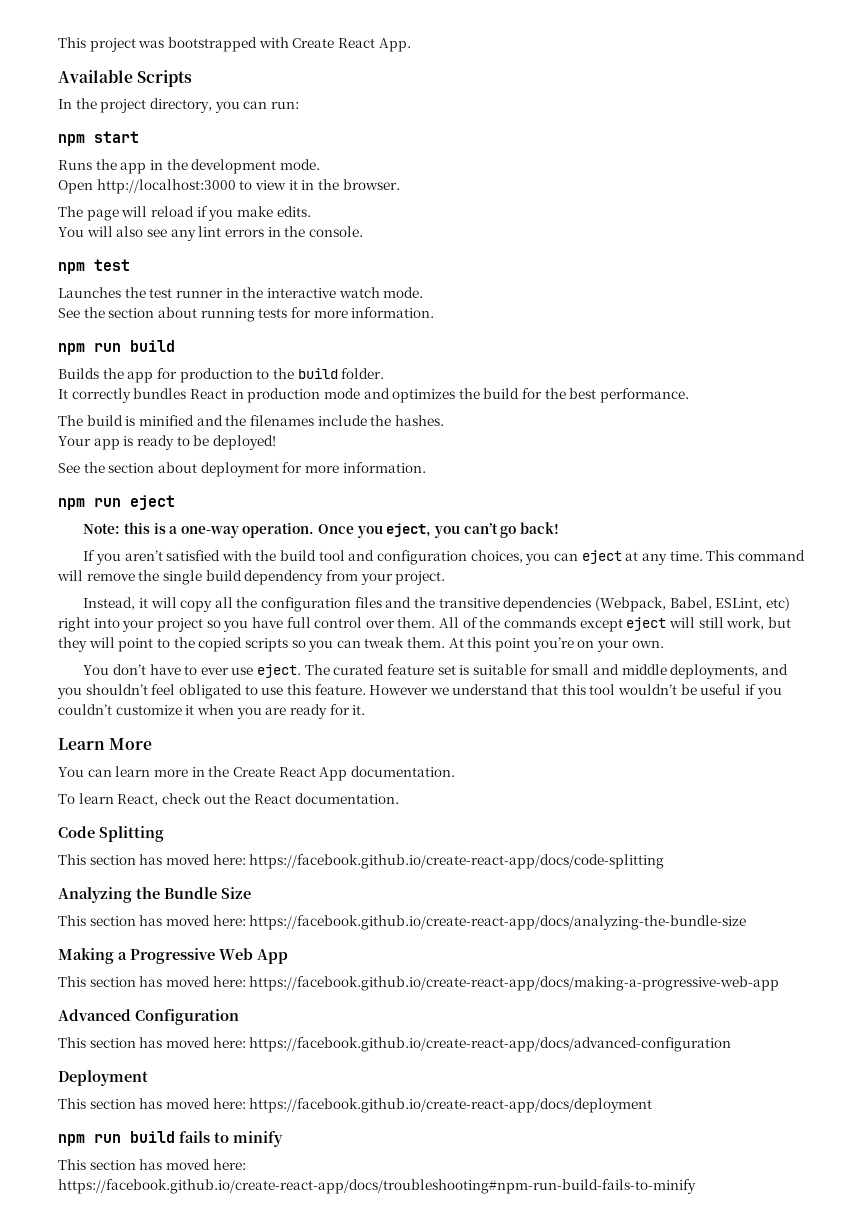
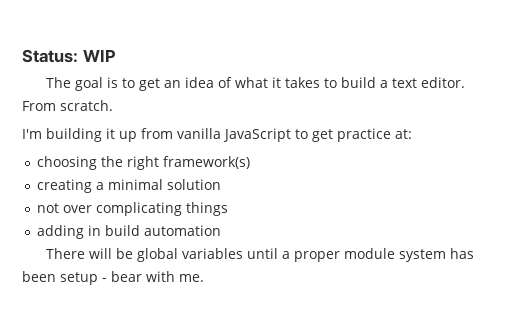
[58,37,411,52] [58,69,193,87] [58,98,299,113] [58,131,139,146] [58,159,320,174] [58,179,400,194] [58,206,311,221] [58,226,363,241] [58,259,130,274] [58,287,424,298] [58,307,435,322] [58,340,175,355] [58,368,385,383] [58,388,690,403] [58,415,444,426] [58,435,276,450] [58,462,426,477] [58,495,175,510] [83,522,559,538] [83,550,805,565] [57,570,446,585] [83,597,790,612] [58,617,791,632] [58,637,664,652] [83,664,788,679] [57,684,782,699] [58,704,366,719] [58,738,153,750] [58,766,455,781] [58,793,399,806] [58,826,164,842] [58,854,665,869] [58,887,251,903] [58,915,747,930] [58,948,288,964] [58,976,780,991] [58,1009,239,1025] [58,1037,732,1052] [58,1070,148,1086] [58,1098,653,1113] [58,1131,283,1147] [58,1159,246,1170] [58,1179,696,1194] This project was bootstrapped with Create React App. // Available Scripts // In the project directory, you can run: // npm start // Runs the app in the development mode. // Open http://localhost:3000 to view it in the browser. // The page will reload if you make edits. // You will also see any lint errors in the console. // npm test // Launches the test runner in the interactive watch mode. // See the section about running tests for more information. // npm run build // Builds the app for production to the build folder. // It correctly bundles React in production mode and optimizes the build for the best performance. // The build is minified and the filenames include the hashes. // Your app is ready to be deployed! // See the section about deployment for more information. // npm run eject // Note: this is a one-way operation. Once you eject, you can’t go back! // If you aren’t satisfied with the build tool and configuration choices, you can eject at any time. This command will remove the single build dependency from your project. // Instead, it will copy all the configuration files and the transitive dependencies (Webpack, Babel, ESLint, etc) right into your project so you have full control over them. All of the commands except eject will still work, but they will point to the copied scripts so you can tweak them. At this point you’re on your own. // You don’t have to ever use eject. The curated feature set is suitable for small and middle deployments, and you shouldn’t feel obligated to use this feature. However we understand that this tool wouldn’t be useful if you couldn’t customize it when you are ready for it. // Learn More // You can learn more in the Create React App documentation. // To learn React, check out the React documentation. // Code Splitting // This section has moved here: https://facebook.github.io/create-react-app/docs/code-splitting // Analyzing the Bundle Size // This section has moved here: https://facebook.github.io/create-react-app/docs/analyzing-the-bundle-size // Making a Progressive Web App // This section has moved here: https://facebook.github.io/create-react-app/docs/making-a-progressive-web-app // Advanced Configuration // This section has moved here: https://facebook.github.io/create-react-app/docs/advanced-configuration // Deployment // This section has moved here: https://facebook.github.io/create-react-app/docs/deployment // npm run build fails to minify // This section has moved here: https://facebook.github.io/create-react-app/docs/troubleshooting#npm-run-build-fails-to-minify -> [22,49,116,63] [46,77,466,91] [22,100,113,111] [22,128,412,142] [36,156,250,170] [36,179,221,193] [36,202,228,216] [36,225,221,239] [46,248,475,262] [22,271,204,285] Status: WIP // The goal is to get an idea of what it takes to build a text editor. From scratch. // I'm building it up from vanilla JavaScript to get practice at: // choosing the right framework(s) // creating a minimal solution // not over complicating things // adding in build automation // There will be global variables until a proper module system has been setup - bear with me.

